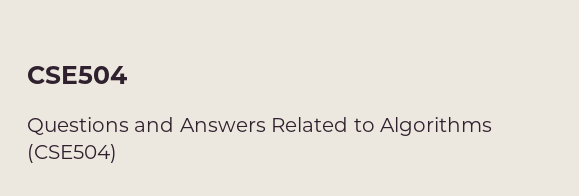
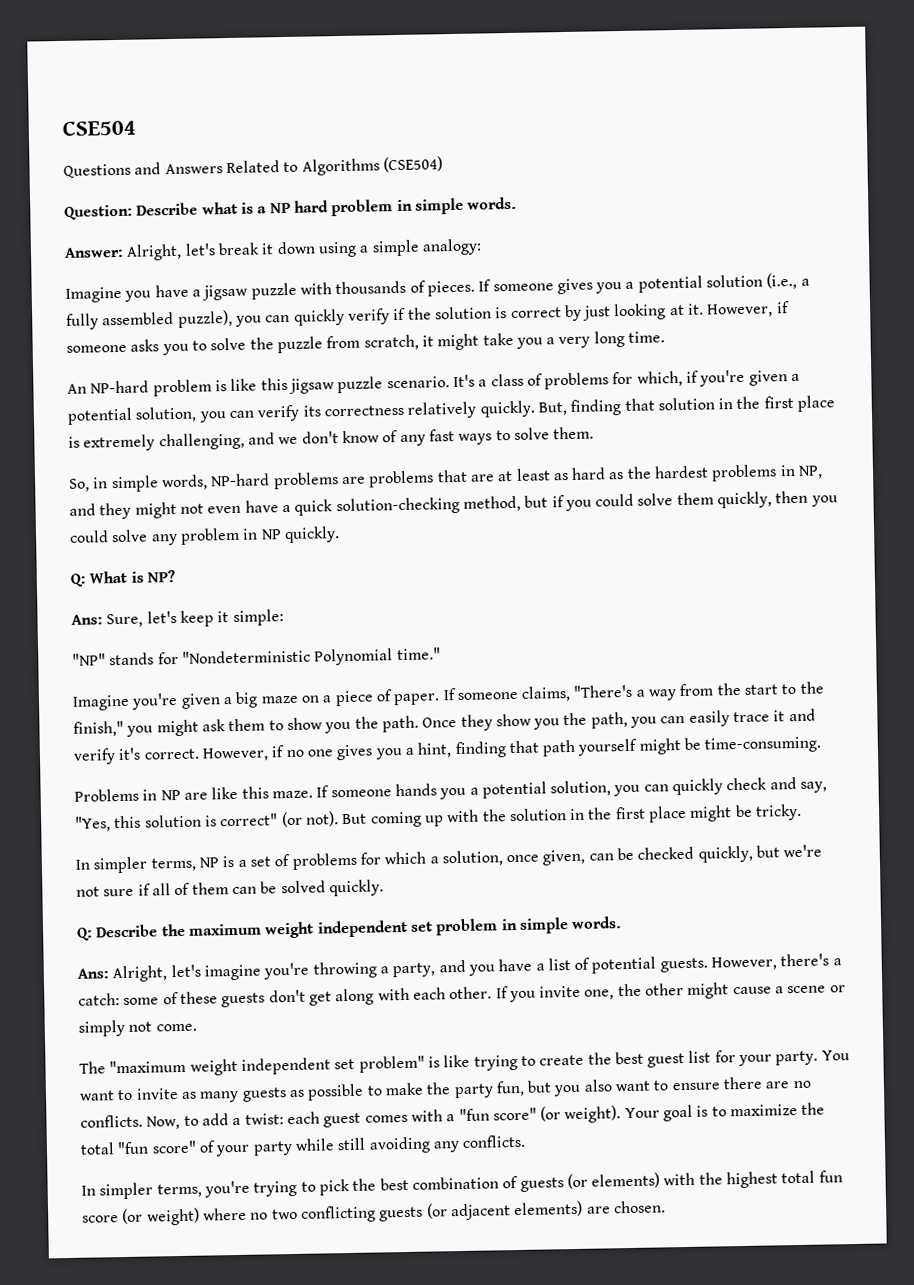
(117, 153) none -> [64,196,518,220] [64,238,482,261] [65,272,810,303] [66,301,790,330] [66,330,666,356] [67,369,801,397] [67,395,836,425] [68,426,595,452] [69,464,824,493] [69,490,838,520] [69,526,340,546] [70,570,175,587] [71,609,284,628] [72,647,441,666] [72,681,824,711] [73,708,816,737] [73,736,822,765] [74,776,828,802] [75,803,803,832] [75,844,823,874] [76,879,384,897] [77,916,623,941] [77,953,842,983] [78,982,846,1008] [78,1019,197,1037] [79,1050,850,1076] [79,1076,811,1103] [80,1102,826,1130] [80,1134,526,1157] [81,1170,843,1200] [82,1200,666,1226] // Question: Describe what is a NP hard problem in simple words. // Answer: Alright, let's break it down using a simple analogy: // Imagine you have a jigsaw puzzle with thousands of pieces. If someone gives you a potential solution (i.e., a fully assembled puzzle), you can quickly verify if the solution is correct by just looking at it. However, if someone asks you to solve the puzzle from scratch, it might take you a very long time. // An NP-hard problem is like this jigsaw puzzle scenario. It's a class of problems for which, if you're given a potential solution, you can verify its correctness relatively quickly. But, finding that solution in the first place is extremely challenging, and we don't know of any fast ways to solve them. // So, in simple words, NP-hard problems are problems that are at least as hard as the hardest problems in NP, and they might not even have a quick solution-checking method, but if you could solve them quickly, then you could solve any problem in NP quickly. // Q: What is NP? // Ans: Sure, let's keep it simple: // "NP" stands for "Nondeterministic Polynomial time." // Imagine you're given a big maze on a piece of paper. If someone claims, "There's a way from the start to the finish," you might ask them to show you the path. Once they show you the path, you can easily trace it and verify it's correct. However, if no one gives you a hint, finding that path yourself might be time-consuming. // Problems in NP are like this maze. If someone hands you a potential solution, you can quickly check and say, "Yes, this solution is correct" (or not). But coming up with the solution in the first place might be tricky. // In simpler terms, NP is a set of problems for which a solution, once given, can be checked quickly, but we're not sure if all of them can be solved quickly. // Q: Describe the maximum weight independent set problem in simple words. // Ans: Alright, let's imagine you're throwing a party, and you have a list of potential guests. However, there's a catch: some of these guests don't get along with each other. If you invite one, the other might cause a scene or simply not come. // The "maximum weight independent set problem" is like trying to create the best guest list for your party. You want to invite as many guests as possible to make the party fun, but you also want to ensure there are no conflicts. Now, to add a twist: each guest comes with a "fun score" (or weight). Your goal is to maximize the total "fun score" of your party while still avoiding any conflicts. // In simpler terms, you're trying to pick the best combination of guests (or elements) with the highest total fun score (or weight) where no two conflicting guests (or adjacent elements) are chosen.

